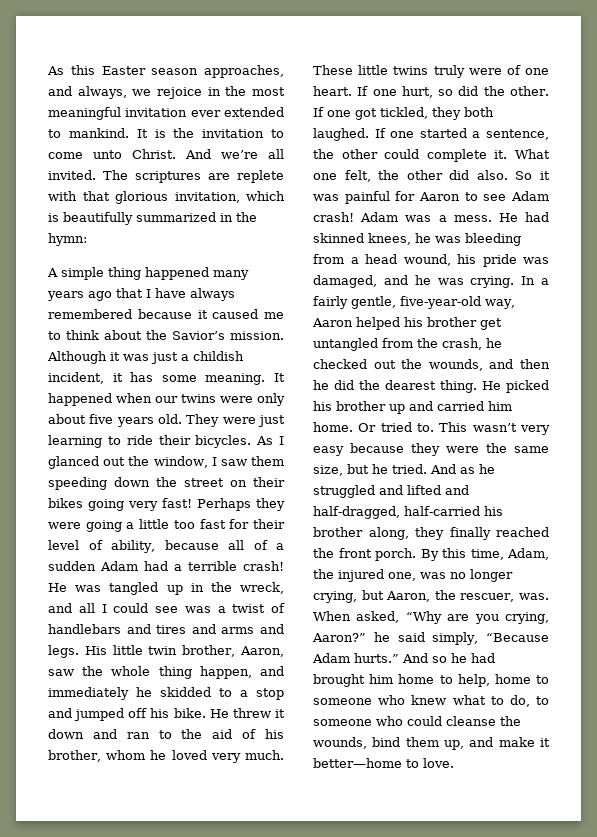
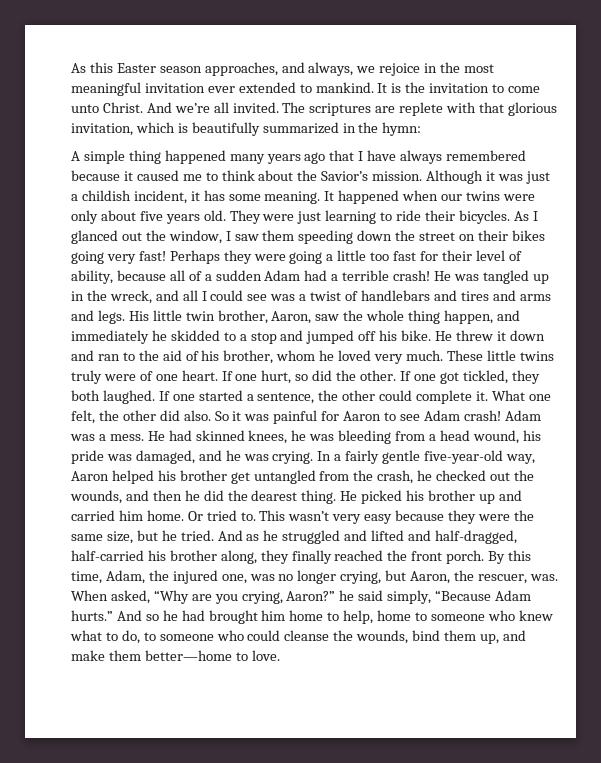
[351,296,396,309] gentle, -> [382,450,421,464] gentle
[540,738,550,747] it -> [108,650,141,661] them

